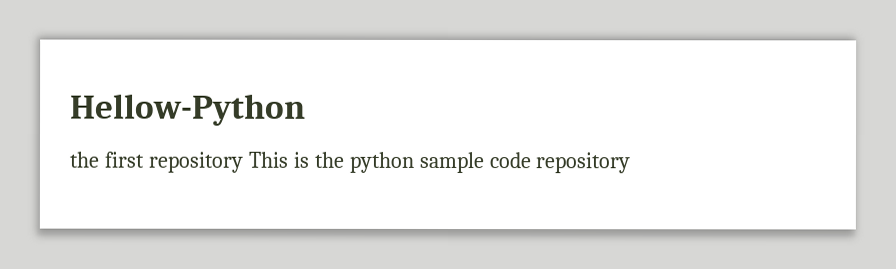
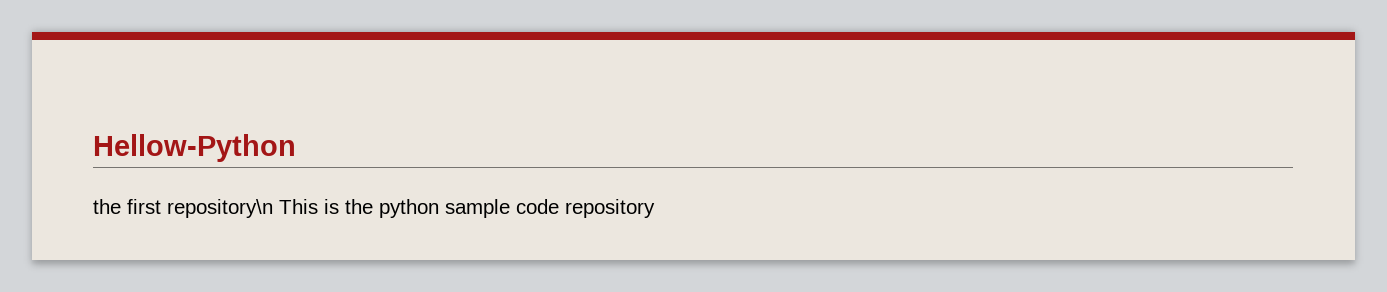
[147,151,243,173] repository -> [167,199,273,218] repository\n

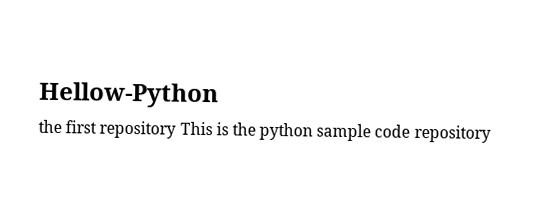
[167,199,273,218] repository\n -> [99,120,177,139] repository

